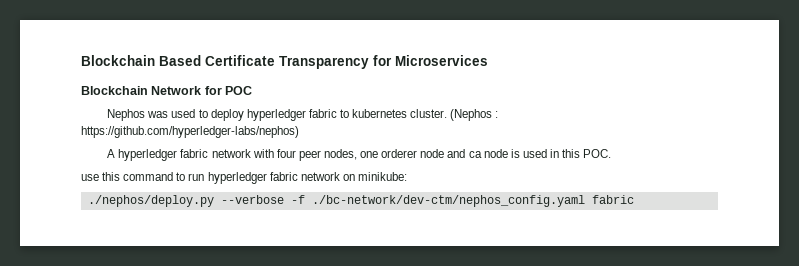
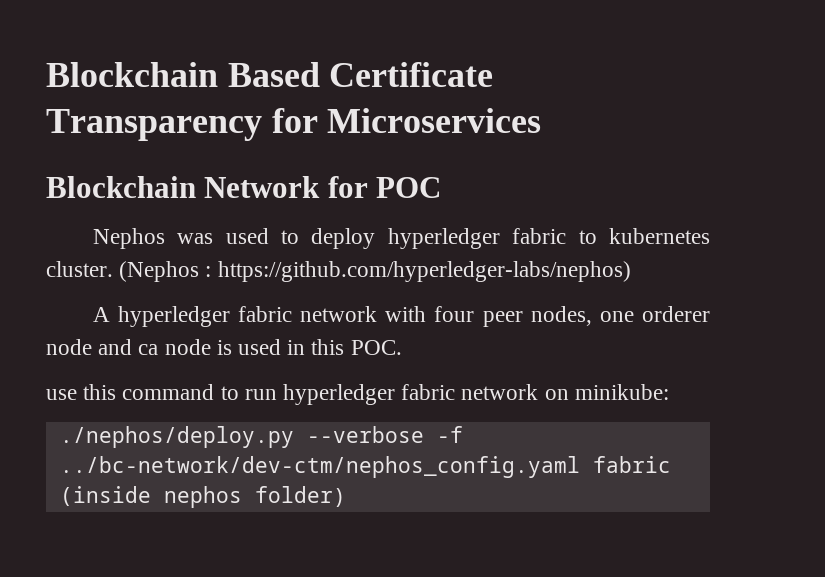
[311,195,634,207] ./bc-network/dev-ctm/nephos_config.yaml fabric -> [59,456,671,478] [59,486,346,508] ../bc-network/dev-ctm/nephos_config.yaml fabric (inside nephos folder)

